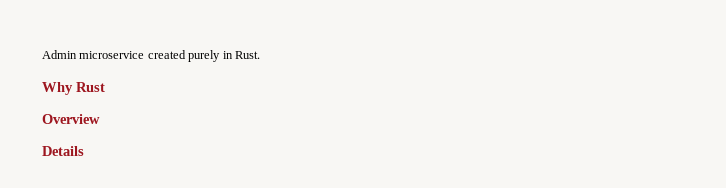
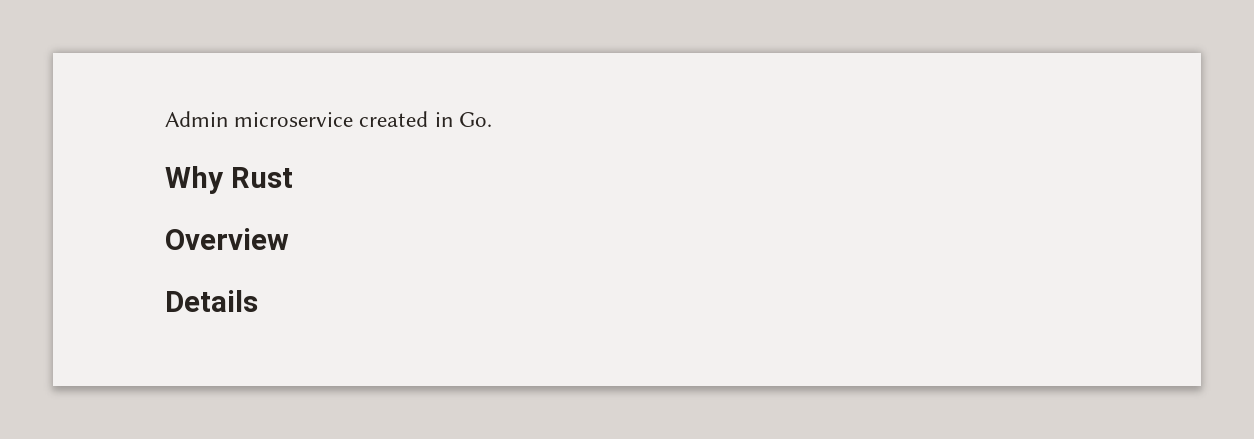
[188,50,260,62] purely in Rust. -> [434,112,492,127] in Go.

